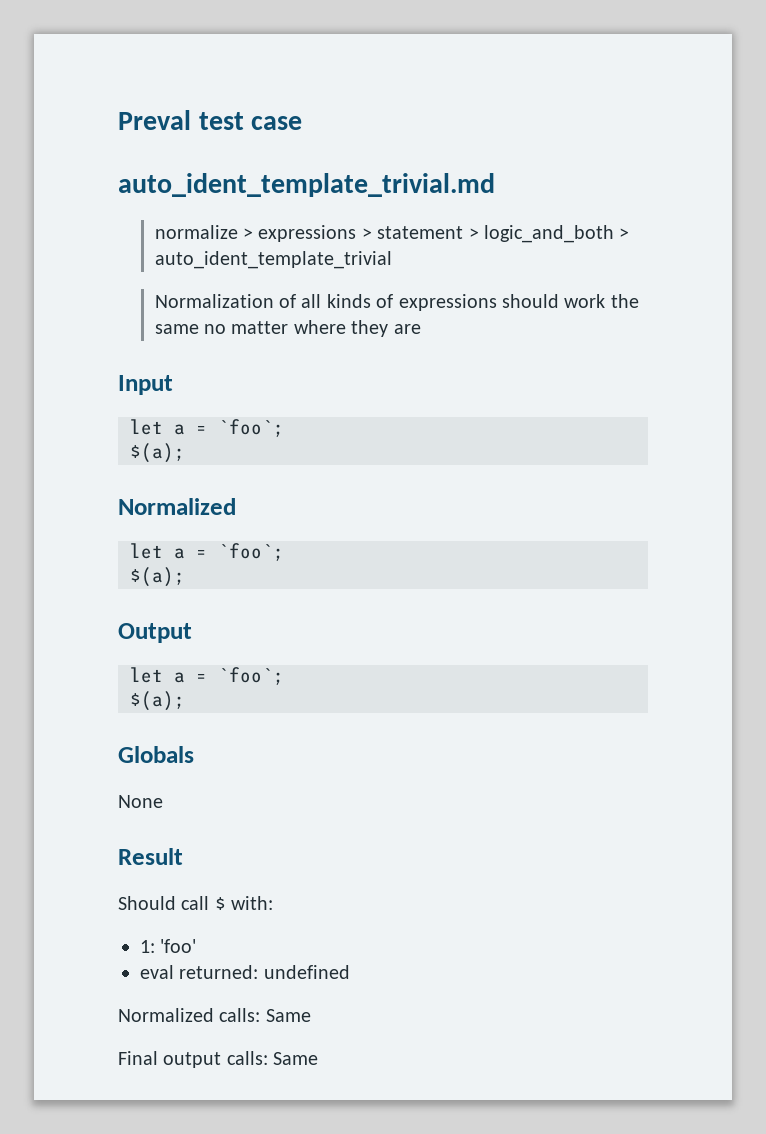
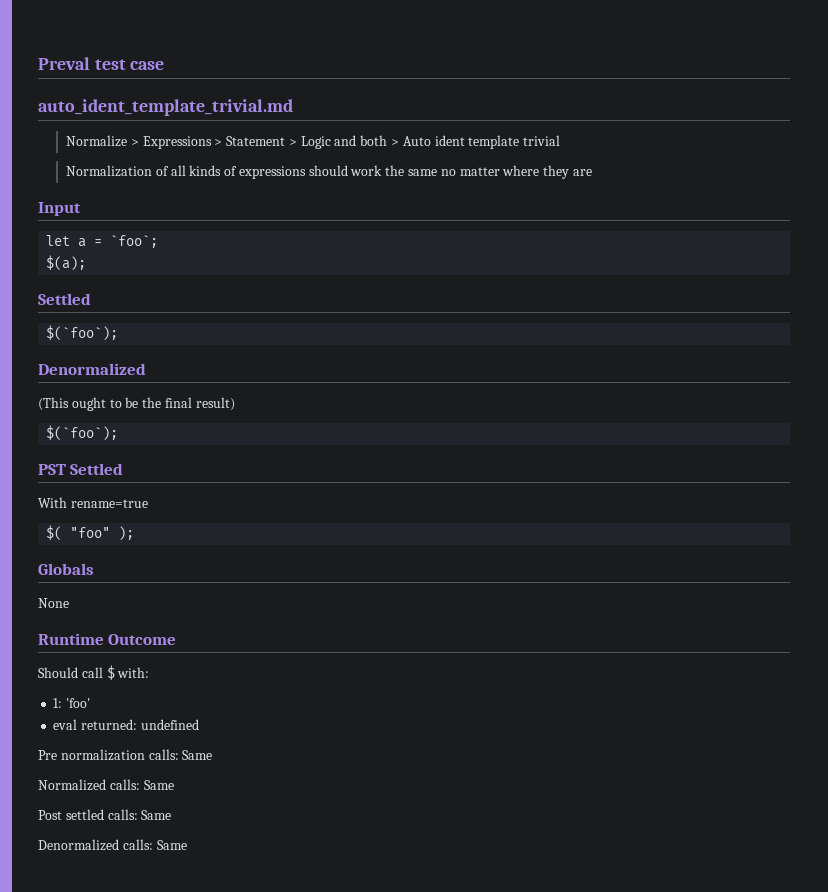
[154,225,630,243] [154,251,392,269] normalize > expressions > statement > logic_and_both > auto_ident_template_trivial -> [65,135,561,149] Normalize > Expressions > Statement > Logic and both > Auto ident template trivial
[118,498,236,515] [130,543,284,561] [130,567,185,587] [118,623,192,643] [130,667,284,685] [130,691,185,711] Normalized // let a = `foo`; // $(a); // Output // let a = `foo`; // $(a); -> [38,293,91,305] [46,325,119,340] [38,363,146,375] [38,397,235,411] [46,425,119,440] [38,463,124,475] [38,497,148,508] [46,525,135,540] Settled // $(`foo`); // Denormalized // (This ought to be the final result) // $(`foo`); // PST Settled // With rename=true // $( "foo" );
[118,848,183,865] Result -> [38,633,177,645] Runtime Outcome
(350, 972) none -> [38,749,213,761] // Pre normalization calls: Same
[118,1051,319,1068] Final output calls: Same -> [38,809,172,820] [38,839,187,851] Post settled calls: Same // Denormalized calls: Same

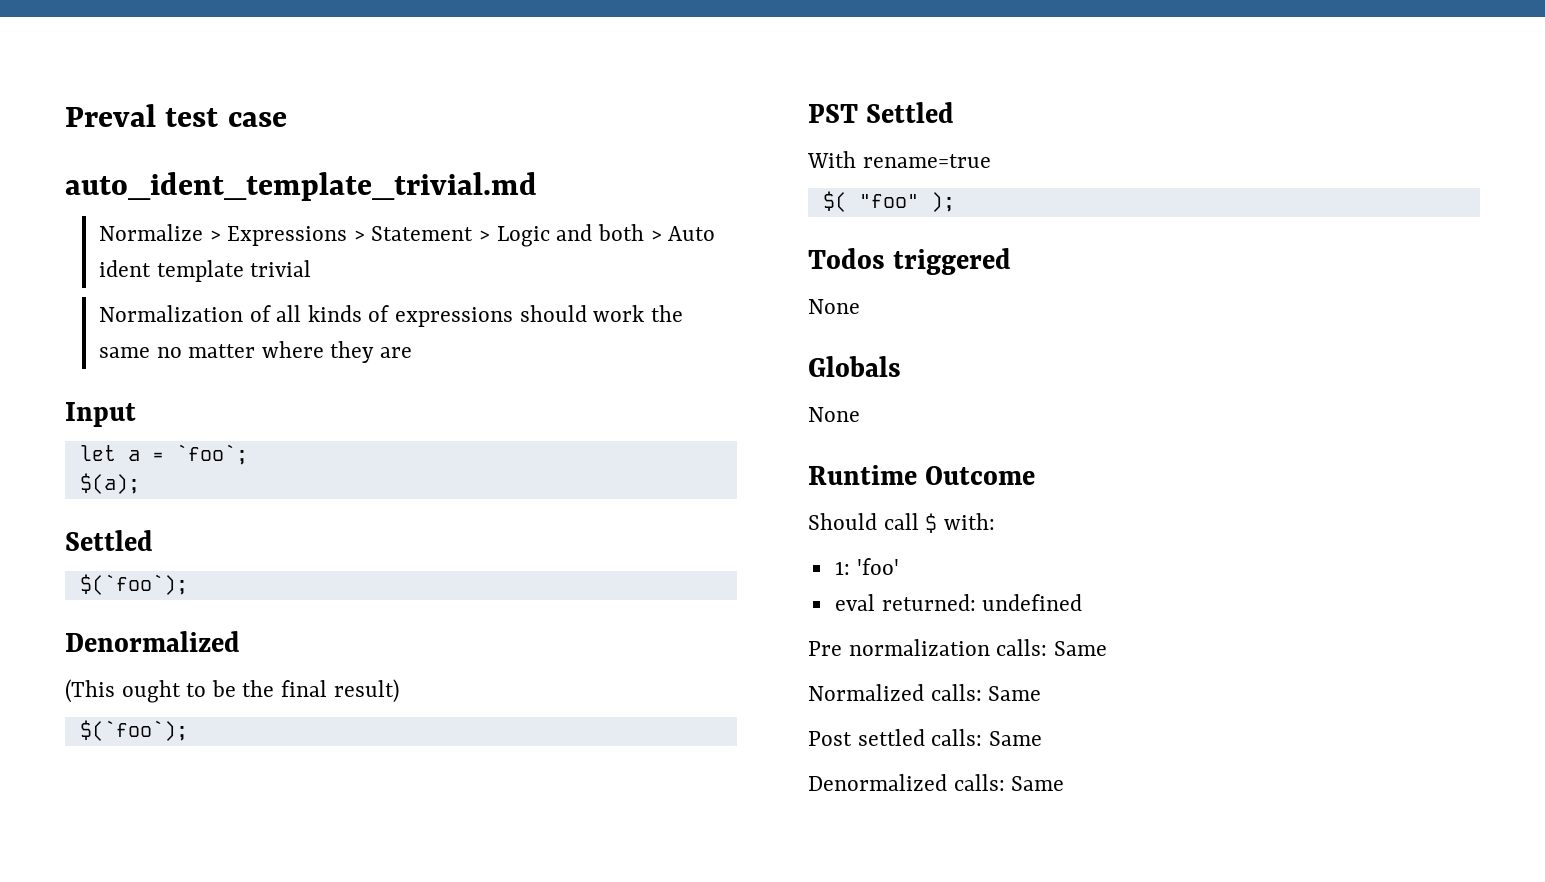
(135, 533) none -> [808,248,1012,275] [808,299,860,314] // Todos triggered // None

